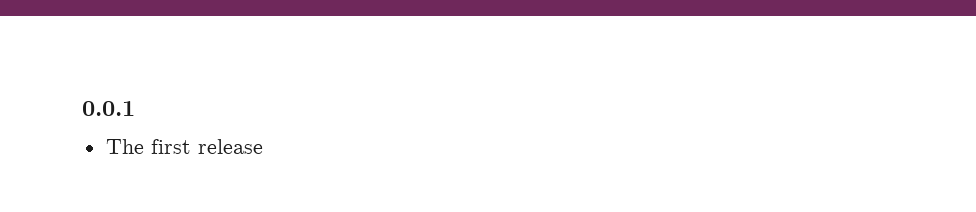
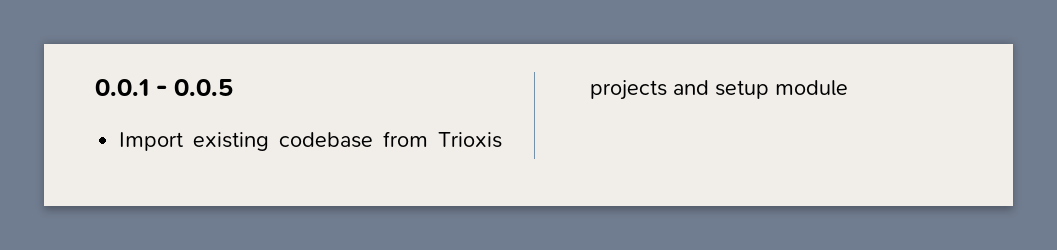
[105,139,263,154] // The first release -> [156,79,233,96] [119,131,502,151] [590,80,849,100] - 0.0.5 // Import existing codebase from Trioxis projects and setup module

